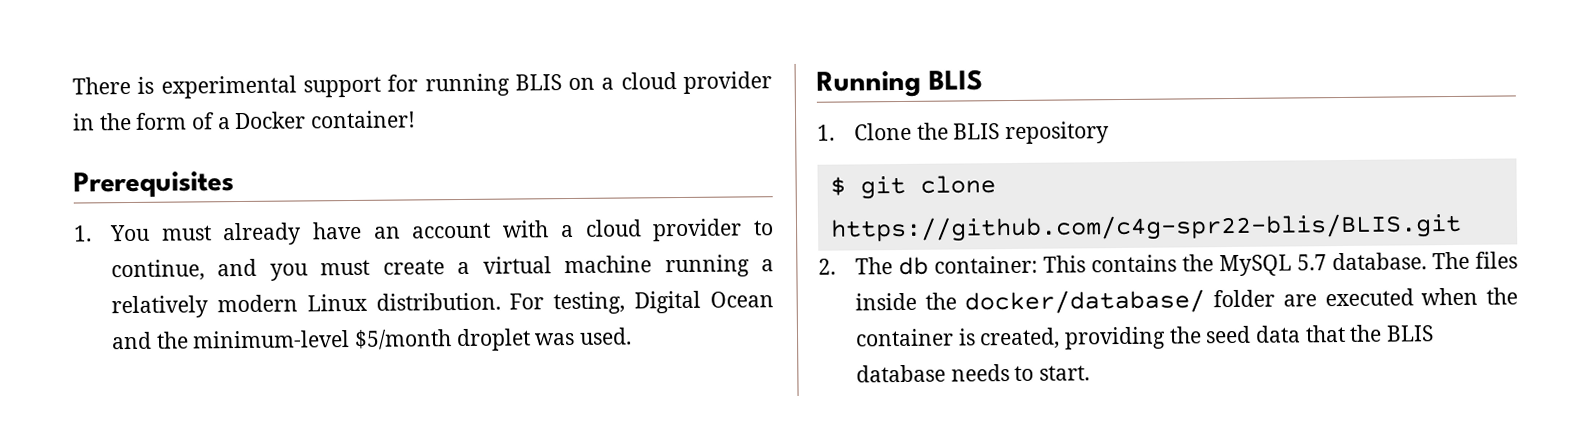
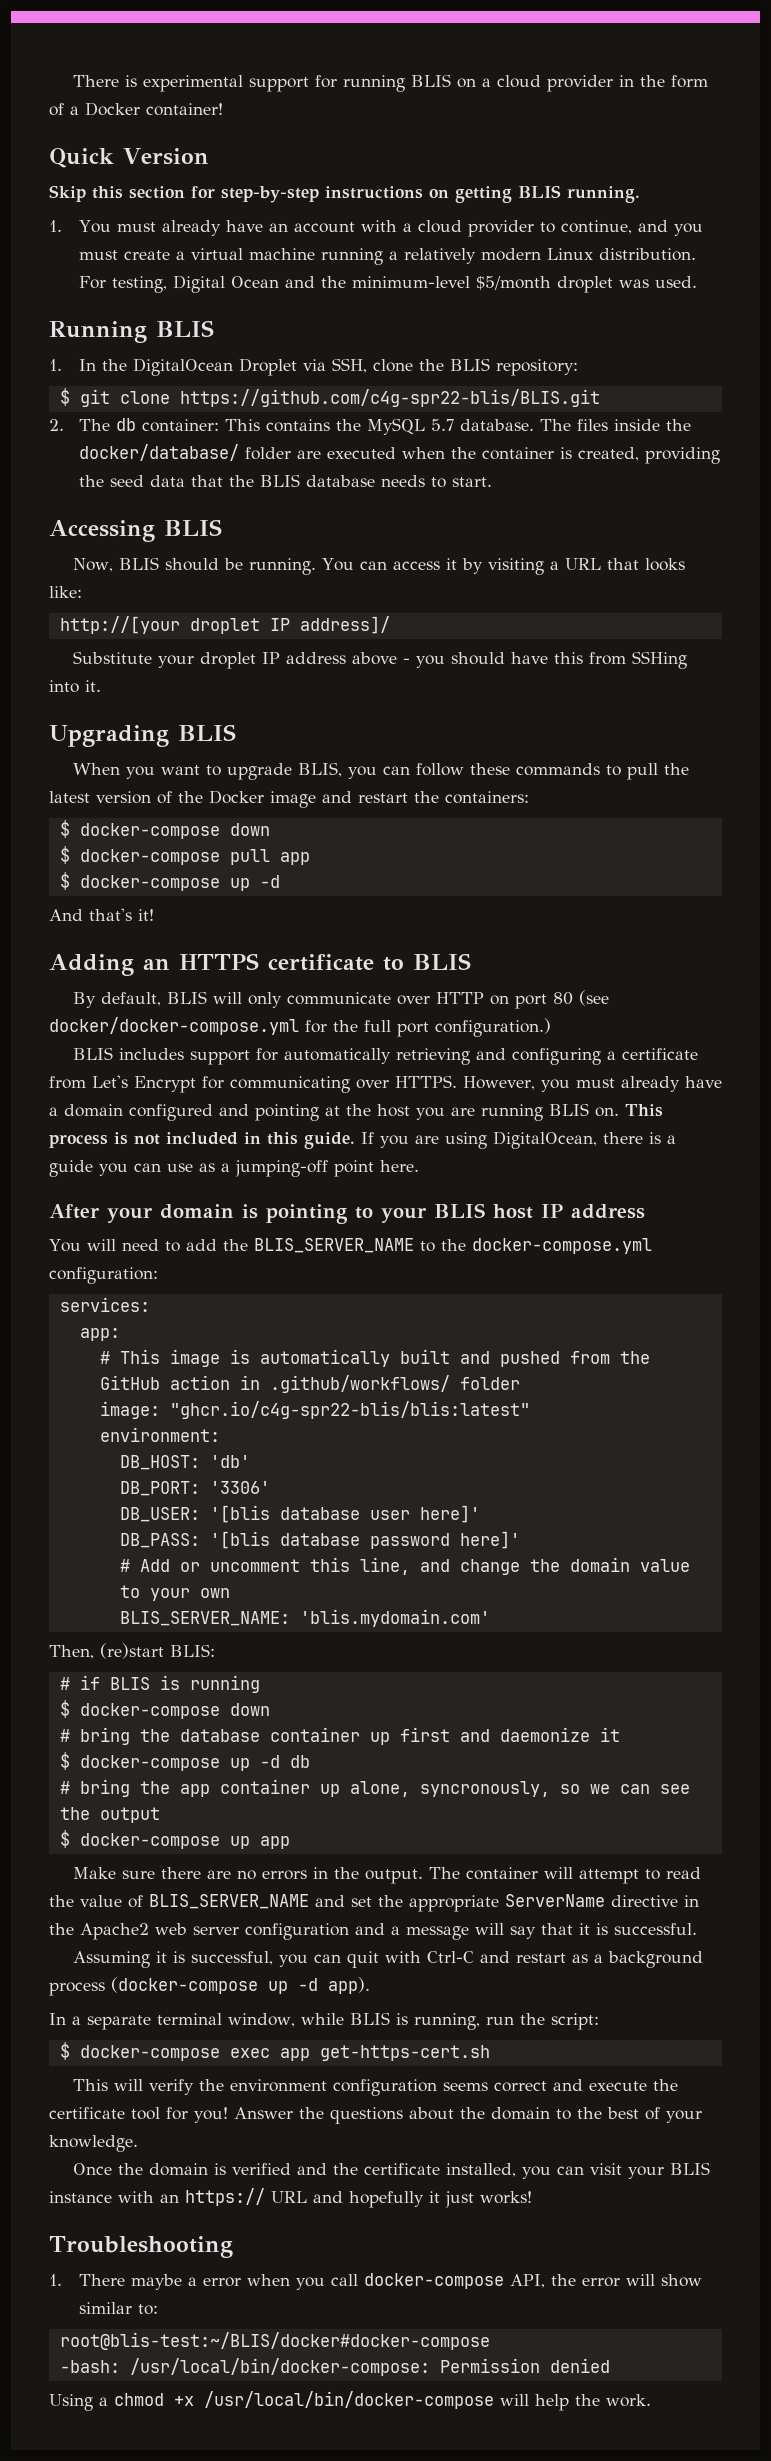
[73,171,234,198] Prerequisites -> [49,148,209,168] [49,185,640,203] Quick Version // Skip this section for step-by-step instructions on getting BLIS running.
[853,121,1109,145] Clone the BLIS repository -> [78,358,578,376] In the DigitalOcean Droplet via SSH, clone the BLIS repository:
(1090, 373) none -> [49,519,222,542] [72,557,685,575] [49,586,82,598] [59,616,390,634] [72,651,687,669] [49,680,101,693] [49,724,236,747] [72,762,689,780] [49,790,529,808] [59,820,270,839] [59,846,310,865] [59,872,280,891] [49,908,154,921] [49,953,471,976] [72,990,609,1009] [49,1017,551,1037] [72,1047,698,1065] [49,1075,722,1093] [49,1103,663,1121] [49,1131,676,1149] [49,1160,419,1177] [49,1203,645,1224] [49,1238,652,1254] [49,1267,158,1284] [59,1297,150,1312] [79,1328,120,1341] [99,1349,650,1367] [99,1375,520,1393] [99,1401,530,1419] [99,1427,220,1442] [119,1455,250,1470] [119,1481,270,1496] [119,1505,480,1523] [119,1531,520,1549] [119,1557,690,1575] [119,1585,230,1601] [119,1609,490,1627] [49,1643,215,1659] [59,1675,260,1693] [59,1700,270,1719] [59,1727,620,1745] [59,1752,310,1771] [59,1779,690,1797] [59,1807,160,1823] [59,1830,290,1849] [72,1867,701,1884] [49,1894,699,1912] [49,1923,697,1940] [72,1951,703,1968] [49,1977,370,1996] [49,2012,599,2030] [59,2042,490,2061] [72,2079,678,2096] [49,2107,702,2124] [49,2135,138,2152] [72,2162,710,2179] [49,2188,532,2208] [49,2236,233,2258] [49,2273,702,2290] [78,2302,158,2315] [59,2332,490,2350] [59,2358,610,2376] [49,2391,651,2411] // Accessing BLIS // Now, BLIS should be running. You can access it by visiting a URL that looks like: // http://[your droplet IP address]/ // Substitute your droplet IP address above - you should have this from SSHing into it. // Upgrading BLIS // When you want to upgrade BLIS, you can follow these commands to pull the latest version of the Docker image and restart the containers: // $ docker-compose down // $ docker-compose pull app // $ docker-compose up -d // And that's it! // Adding an HTTPS certificate to BLIS // By default, BLIS will only communicate over HTTP on port 80 (see docker/docker-compose.yml for the full port configuration.) // BLIS includes support for automatically retrieving and configuring a certificate from Let's Encrypt for communicating over HTTPS. However, you must already have a domain configured and pointing at the host you are running BLIS on. This process is not included in this guide. If you are using DigitalOcean, there is a guide you can use as a jumping-off point here. // After your domain is pointing to your BLIS host IP address // You will need to add the BLIS_SERVER_NAME to the docker-compose.yml configuration: // services: // app: // # This image is automatically built and pushed from the GitHub action in .github/workflows/ folder // image: "ghcr.io/c4g-spr22-blis/blis:latest" // environment: // DB_HOST: 'db' // DB_PORT: '3306' // DB_USER: '[blis database user here]' // DB_PASS: '[blis database password here]' // # Add or uncomment this line, and change the domain value to your own // BLIS_SERVER_NAME: 'blis.mydomain.com' // Then, (re)start BLIS: // # if BLIS is running // $ docker-compose down // # bring the database container up first and daemonize it // $ docker-compose up -d db // # bring the app container up alone, syncronously, so we can see the output // $ docker-compose up app // Make sure there are no errors in the output. The container will attempt to read the value of BLIS_SERVER_NAME and set the appropriate ServerName directive in the Apache2 web server configuration and a message will say that it is successful. // Assuming it is successful, you can quit with Ctrl-C and restart as a background process (docker-compose up -d app). // In a separate terminal window, while BLIS is running, run the script: // $ docker-compose exec app get-https-cert.sh // This will verify the environment configuration seems correct and execute the certificate tool for you! Answer the questions about the domain to the best of your knowledge. // Once the domain is verified and the certificate installed, you can visit your BLIS instance with an https:// URL and hopefully it just works! // Troubleshooting // 1. There maybe a error when you call docker-compose API, the error will show similar to: // root@blis-test:~/BLIS/docker#docker-compose // -bash: /usr/local/bin/docker-compose: Permission denied // Using a chmod +x /usr/local/bin/docker-compose will help the work.

